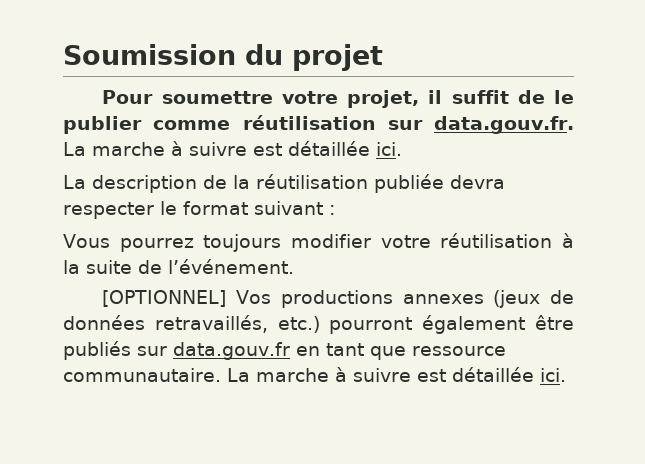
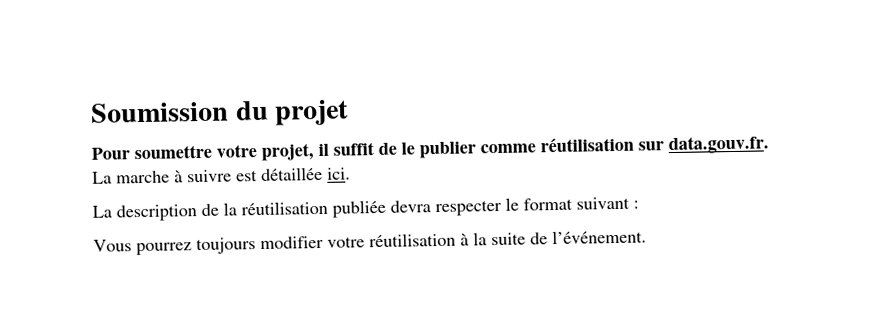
[102,290,574,308] [63,315,574,334] [63,341,506,360] [63,367,566,382] // [OPTIONNEL] Vos productions annexes (jeux de données retravaillés, etc.) pourront également être publiés sur data.gouv.fr en tant que ressource communautaire. La marche à suivre est détaillée ici. -> (647, 237) none

